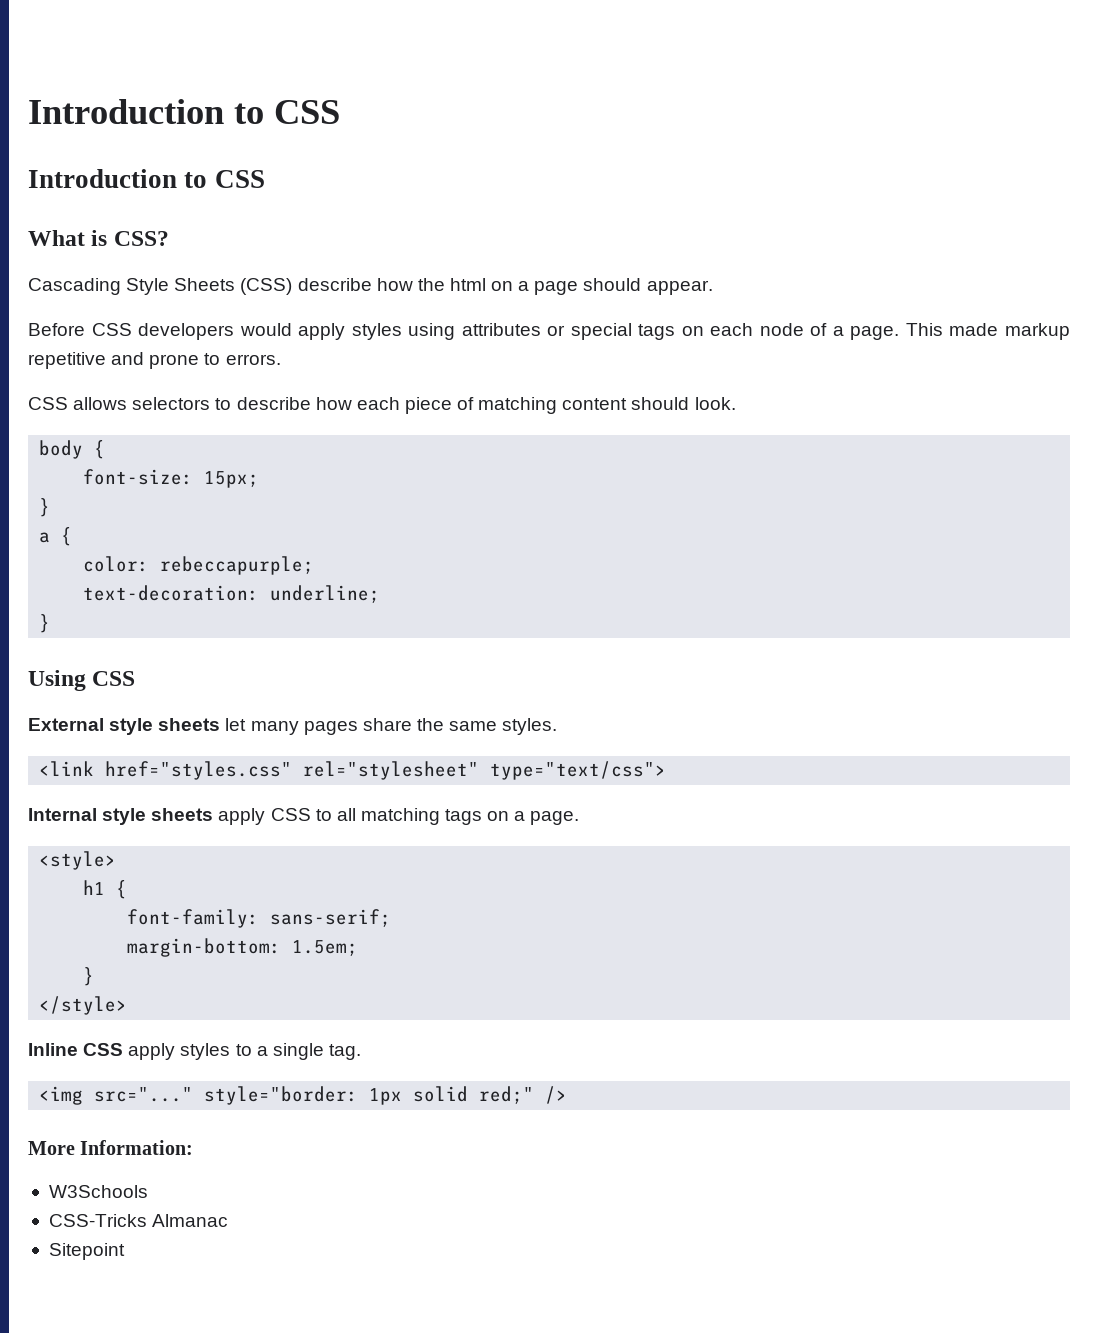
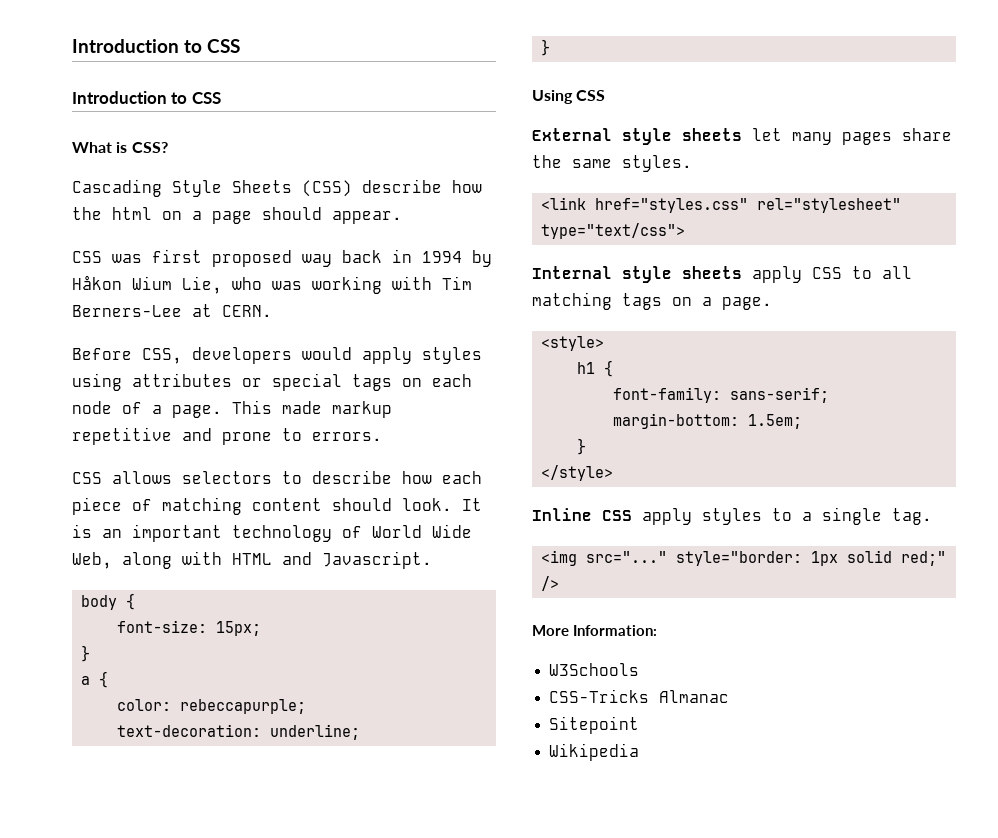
(713, 287) none -> [72,249,492,267] [72,275,472,294] [72,304,272,317] // CSS was first proposed way back in 1994 by Håkon Wium Lie, who was working with Tim Berners-Lee at CERN.
[91,323,132,336] CSS -> [142,348,182,364] CSS,
(736, 403) none -> [462,498,482,511] [72,524,472,542] [72,551,432,569] It is an important technology of World Wide Web, along with HTML and Javascript.
(125, 1251) none -> [549,743,640,761] // Wikipedia

